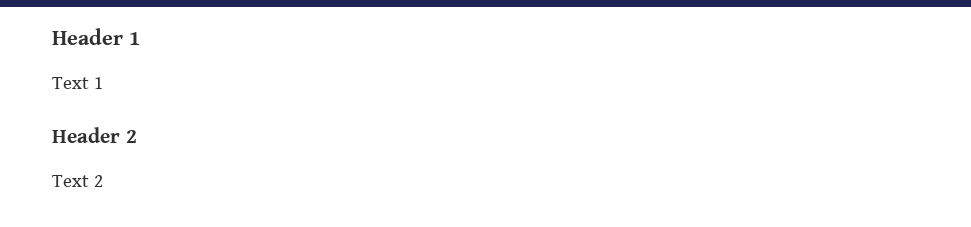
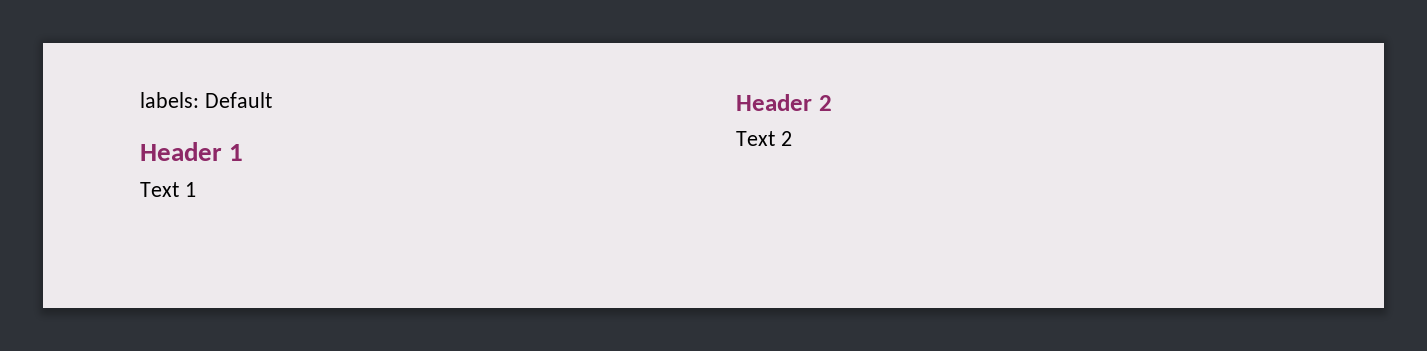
(52, 36) none -> [140,92,272,108] labels: Default //

